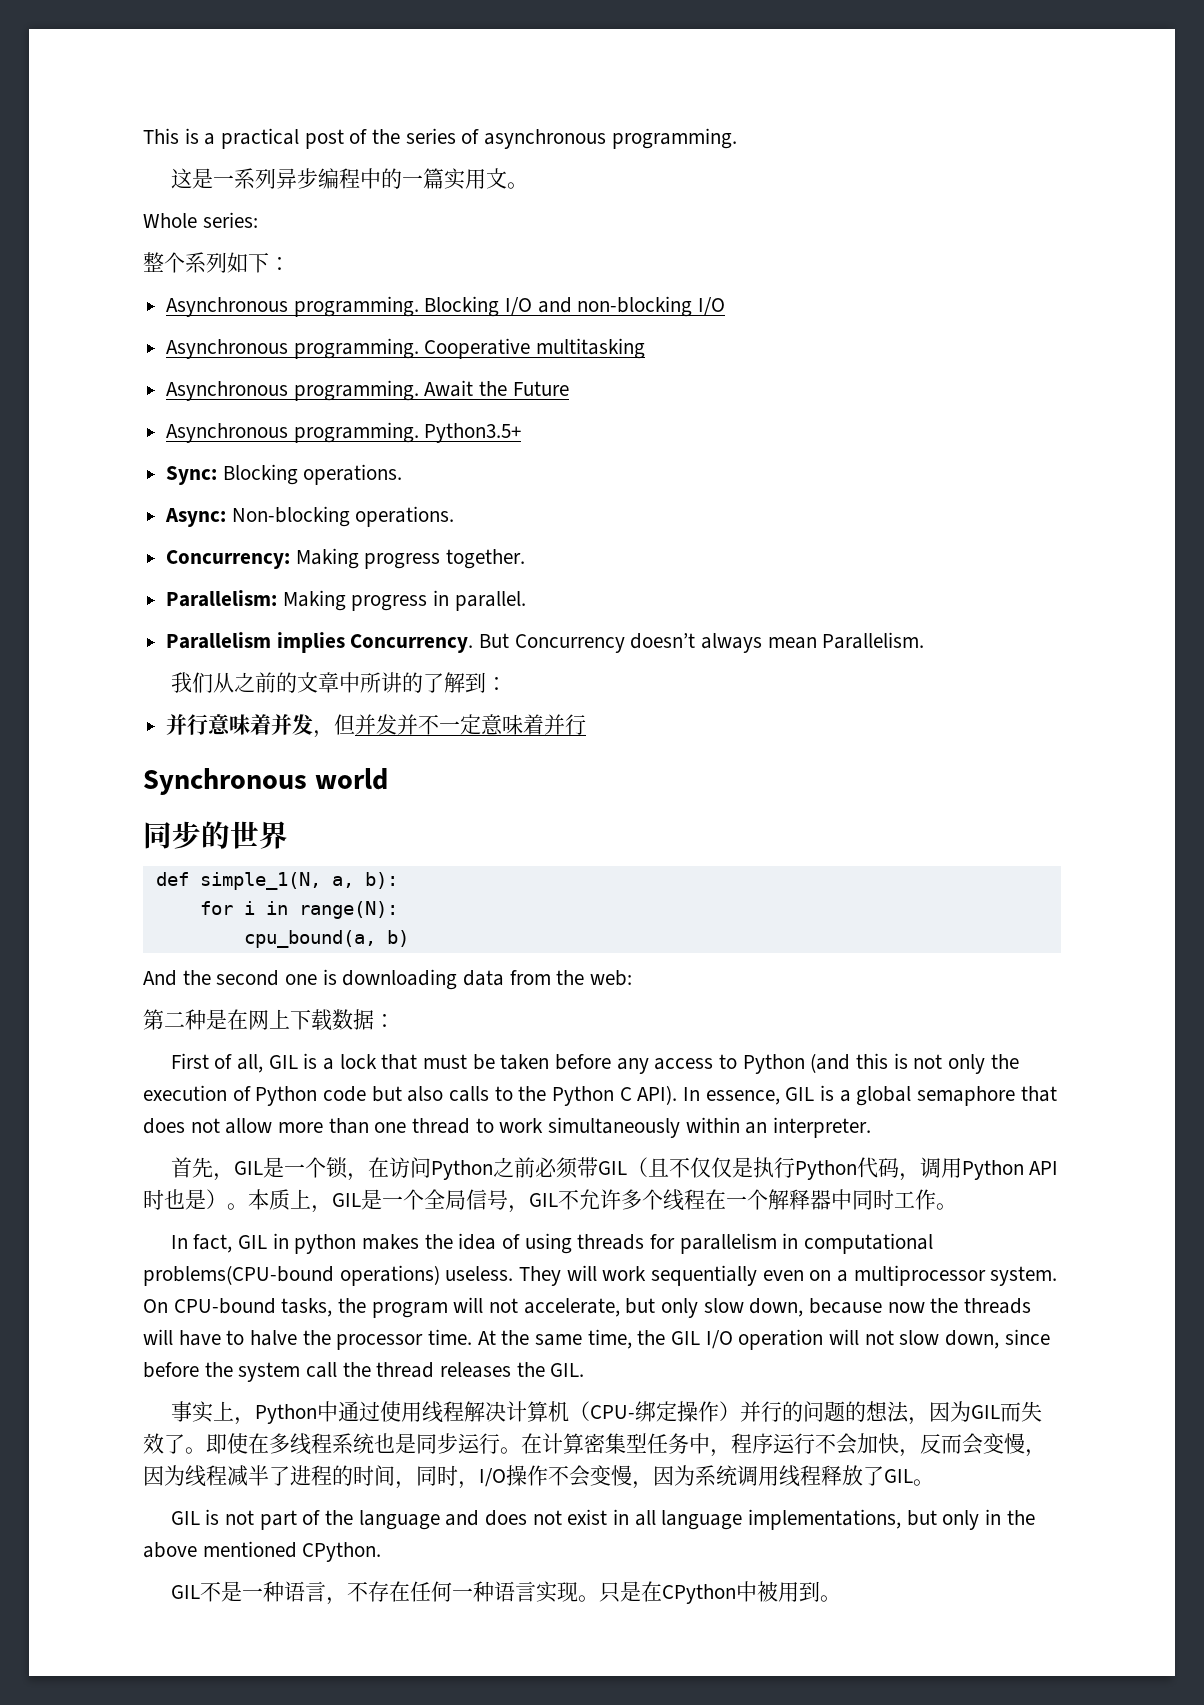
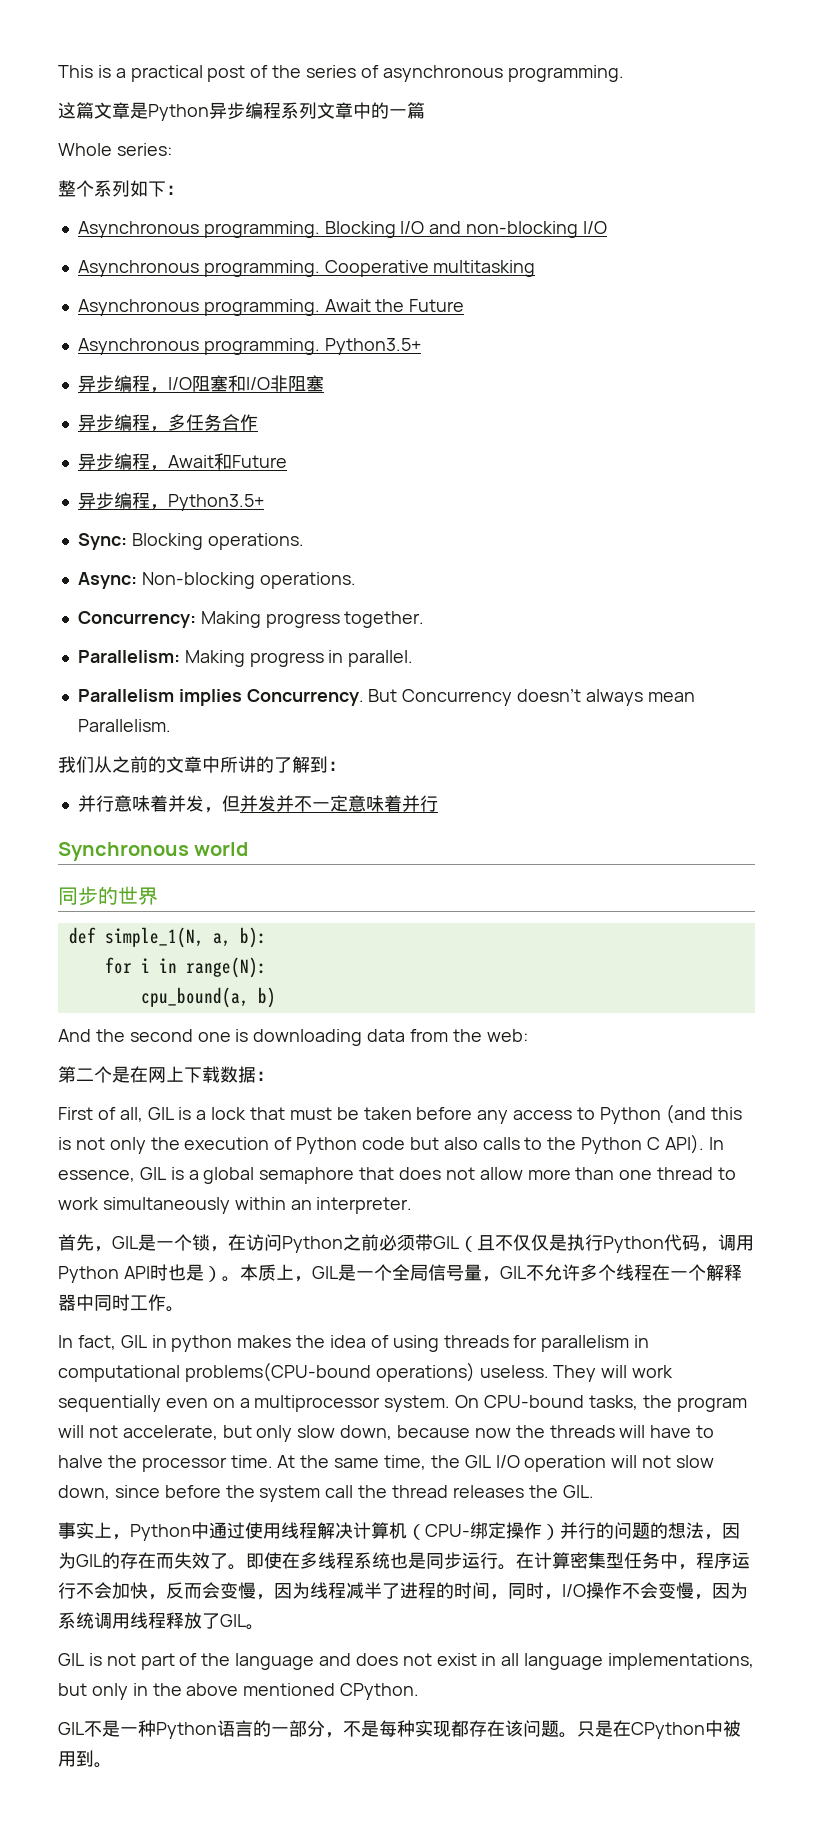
[191,168,360,189] 是一系列异步编程 -> [76,102,353,121] 篇文章是Python异步编程系列文章
[443,168,528,190] 实用文。 -> (425, 110) none
(522, 433) none -> [77,375,324,393] [77,414,258,432] [77,453,287,471] [77,492,264,511] // 异步编程，I/O阻塞和I/O非阻塞 // 异步编程，多任务合作 // 异步编程，Await和Future // 异步编程，Python3.5+
[185,1009,206,1030] 种 -> [94,1066,112,1083] 个
(508, 1199) none -> [463,1264,482,1281] 量
(1000, 1412) none -> [102,1552,156,1569] 的存在
[283,1581,578,1605] 语言，不存在任何一种语言实现 -> [156,1720,559,1739] Python语言的一部分，不是每种实现都存在该问题

